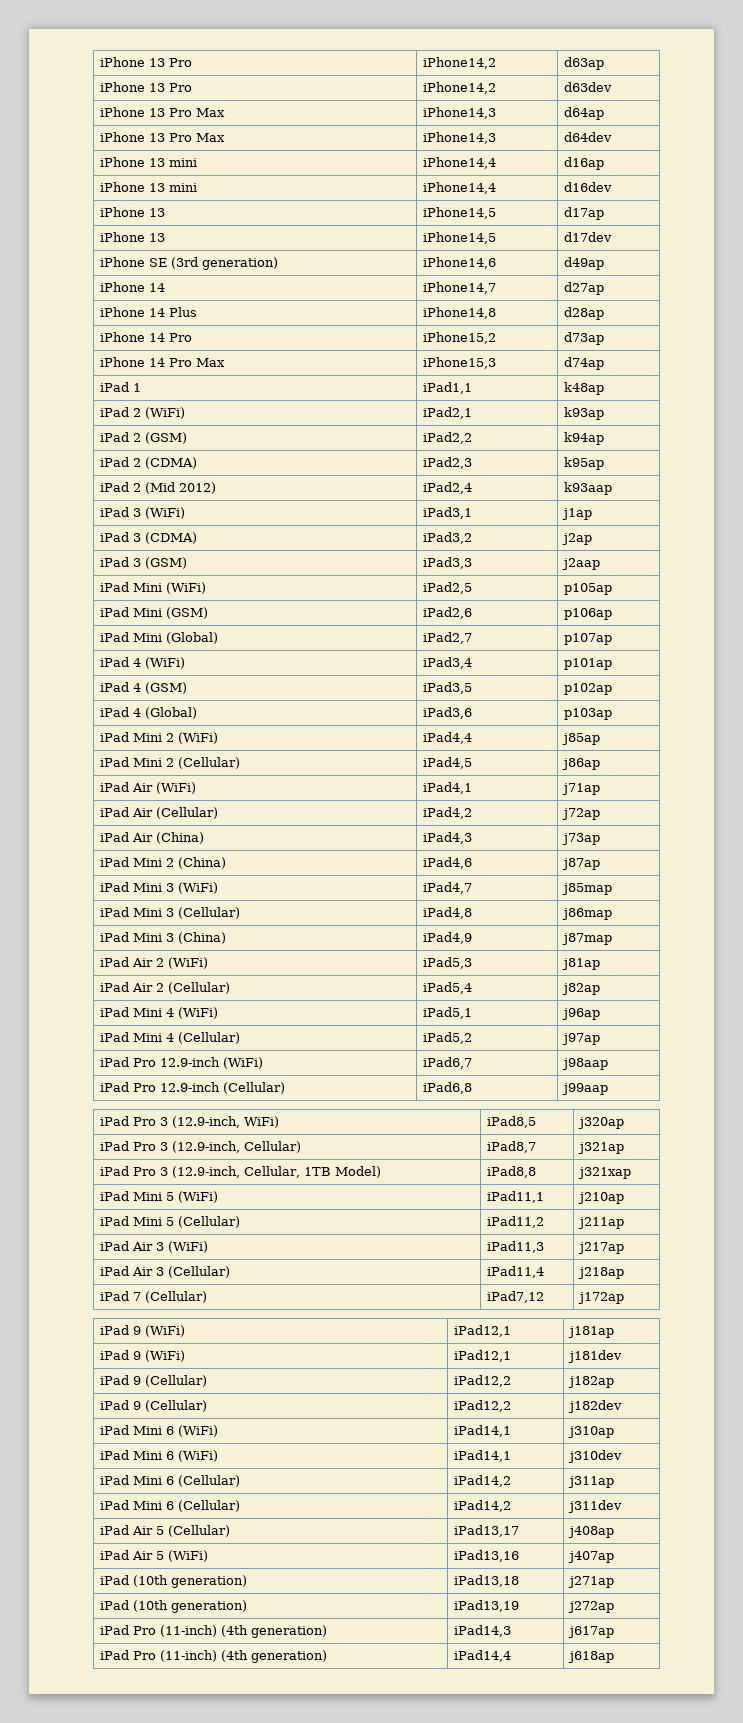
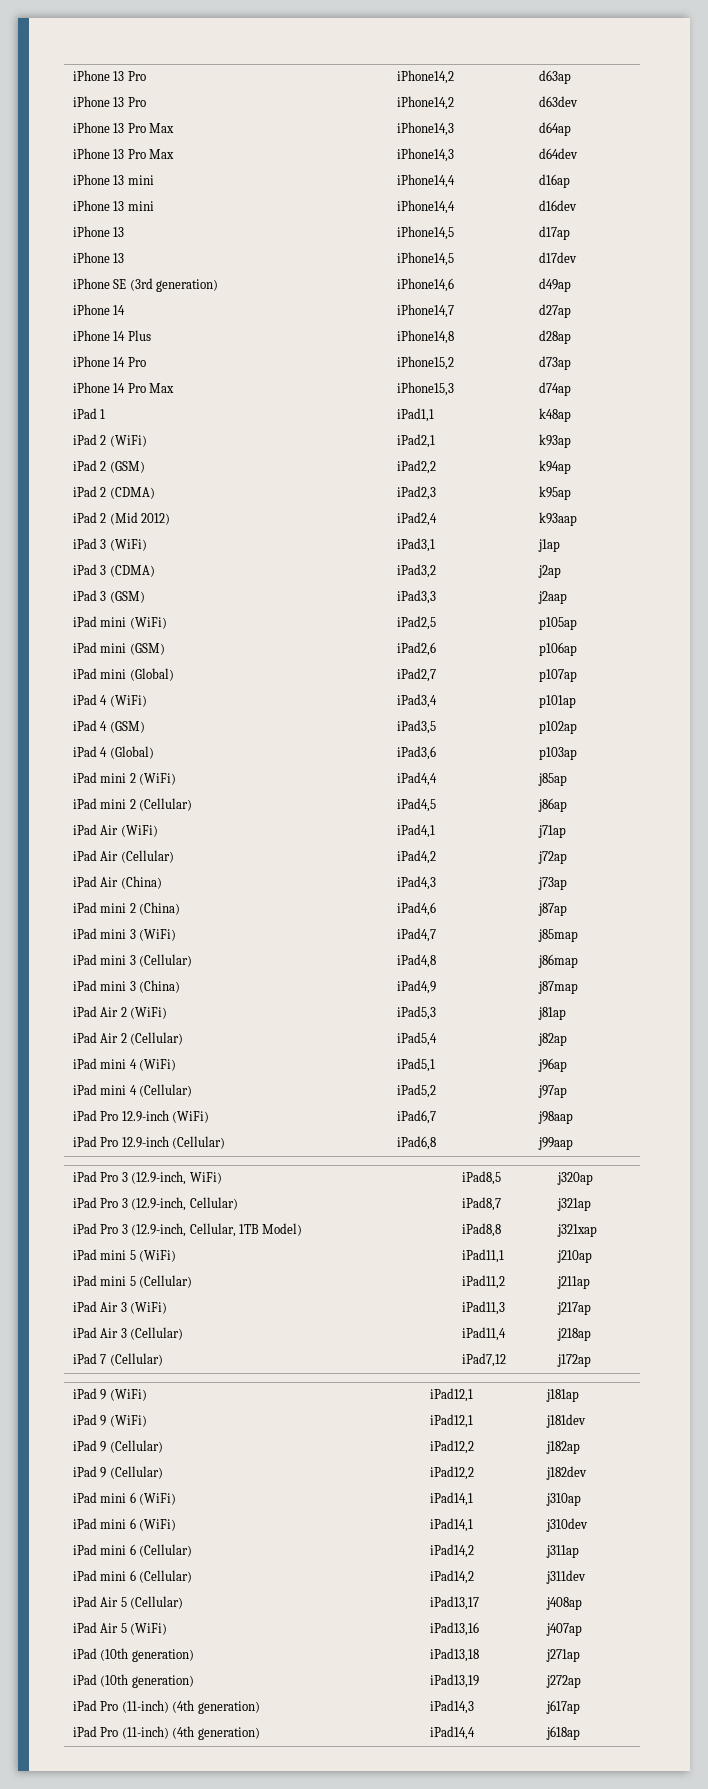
[133,583,163,592] Mini -> [100,617,127,627] mini
[133,608,163,617] Mini -> [100,643,127,653] mini
[133,633,163,642] Mini -> [100,669,127,679] mini
[133,733,163,742] Mini -> [100,773,127,783] mini
[133,758,163,767] Mini -> [100,799,127,809] mini
[133,858,163,867] Mini -> [100,903,127,913] mini
[133,883,163,892] Mini -> [100,929,127,939] mini
[133,908,163,917] Mini -> [100,955,127,965] mini
[133,933,163,942] Mini -> [100,981,127,991] mini
[133,1008,163,1017] Mini -> [100,1059,127,1069] mini
[133,1033,163,1042] Mini -> [100,1085,127,1095] mini
[133,1192,163,1201] Mini -> [100,1250,127,1260] mini
[133,1217,163,1226] Mini -> [100,1276,127,1286] mini
[133,1426,163,1435] Mini -> [100,1493,127,1503] mini
[133,1451,163,1460] Mini -> [100,1519,127,1529] mini
[133,1476,163,1485] Mini -> [100,1545,127,1555] mini
[133,1501,163,1510] Mini -> [100,1571,127,1581] mini

